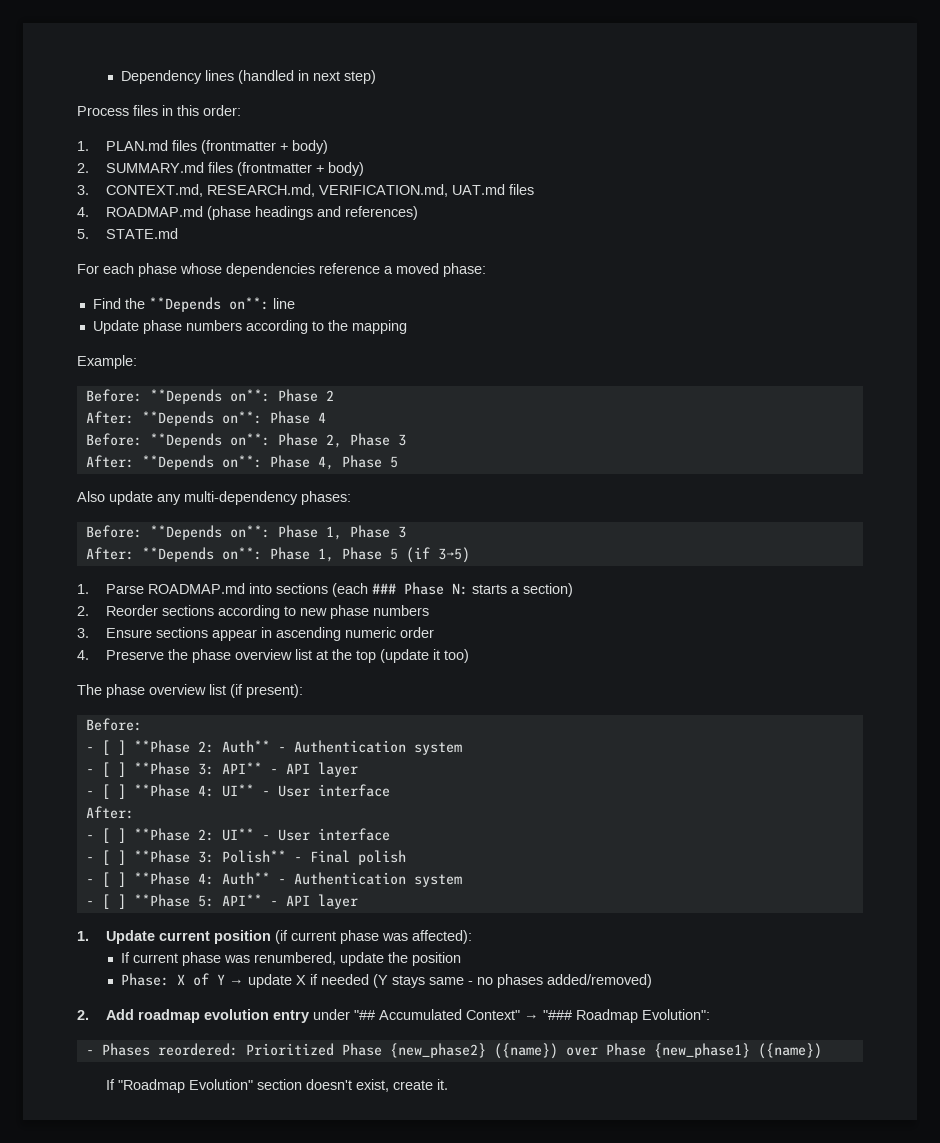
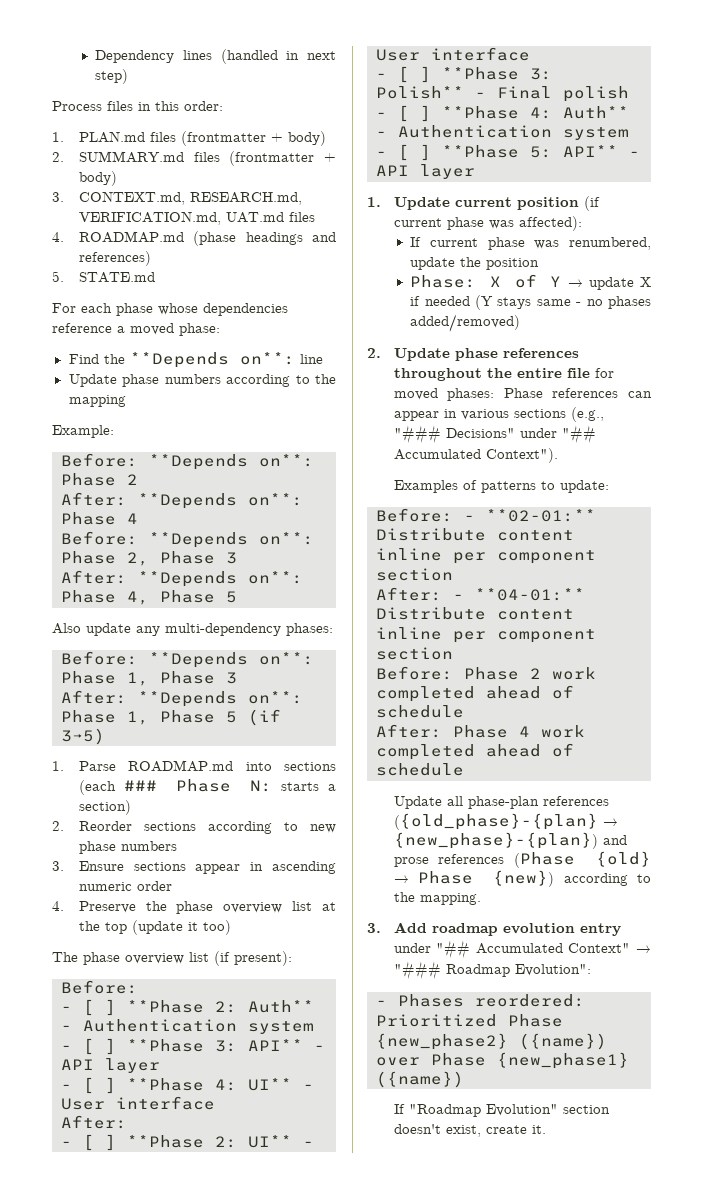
(89, 1015) none -> [393,348,579,361] [393,368,614,381] [393,388,652,401] [393,407,604,422] [393,425,596,444] [393,448,558,463] [393,480,609,493] [376,508,596,522] [376,528,574,541] [376,548,596,564] [376,568,453,581] [376,587,585,601] [376,607,574,620] [376,627,596,643] [376,647,453,660] [376,666,596,680] [376,685,574,702] [376,705,464,718] [376,724,585,738] [376,743,574,760] [376,763,464,776] [393,796,609,809] [393,813,618,830] [393,832,627,849] [393,851,651,868] [393,870,651,887] [393,892,481,905] [367,923,381,933] Update phase references throughout the entire file for moved phases: Phase references can appear in various sections (e.g., "### Decisions" under "## Accumulated Context"). // Examples of patterns to update: // Before: - **02-01:** Distribute content inline per component section // After: - **04-01:** Distribute content inline per component section // Before: Phase 2 work completed ahead of schedule // After: Phase 4 work completed ahead of schedule // Update all phase-plan references ({old_phase}-{plan} → {new_phase}-{plan}) and prose references (Phase {old} → Phase {new}) according to the mapping. // 3.

